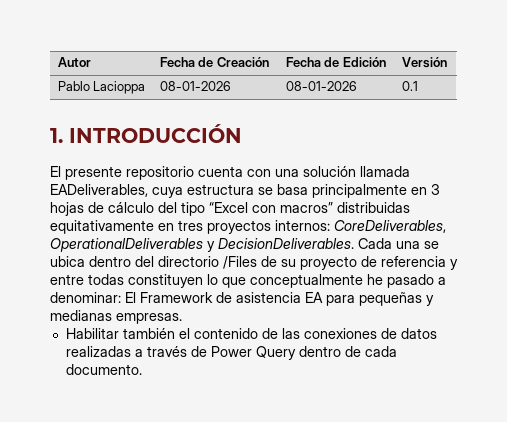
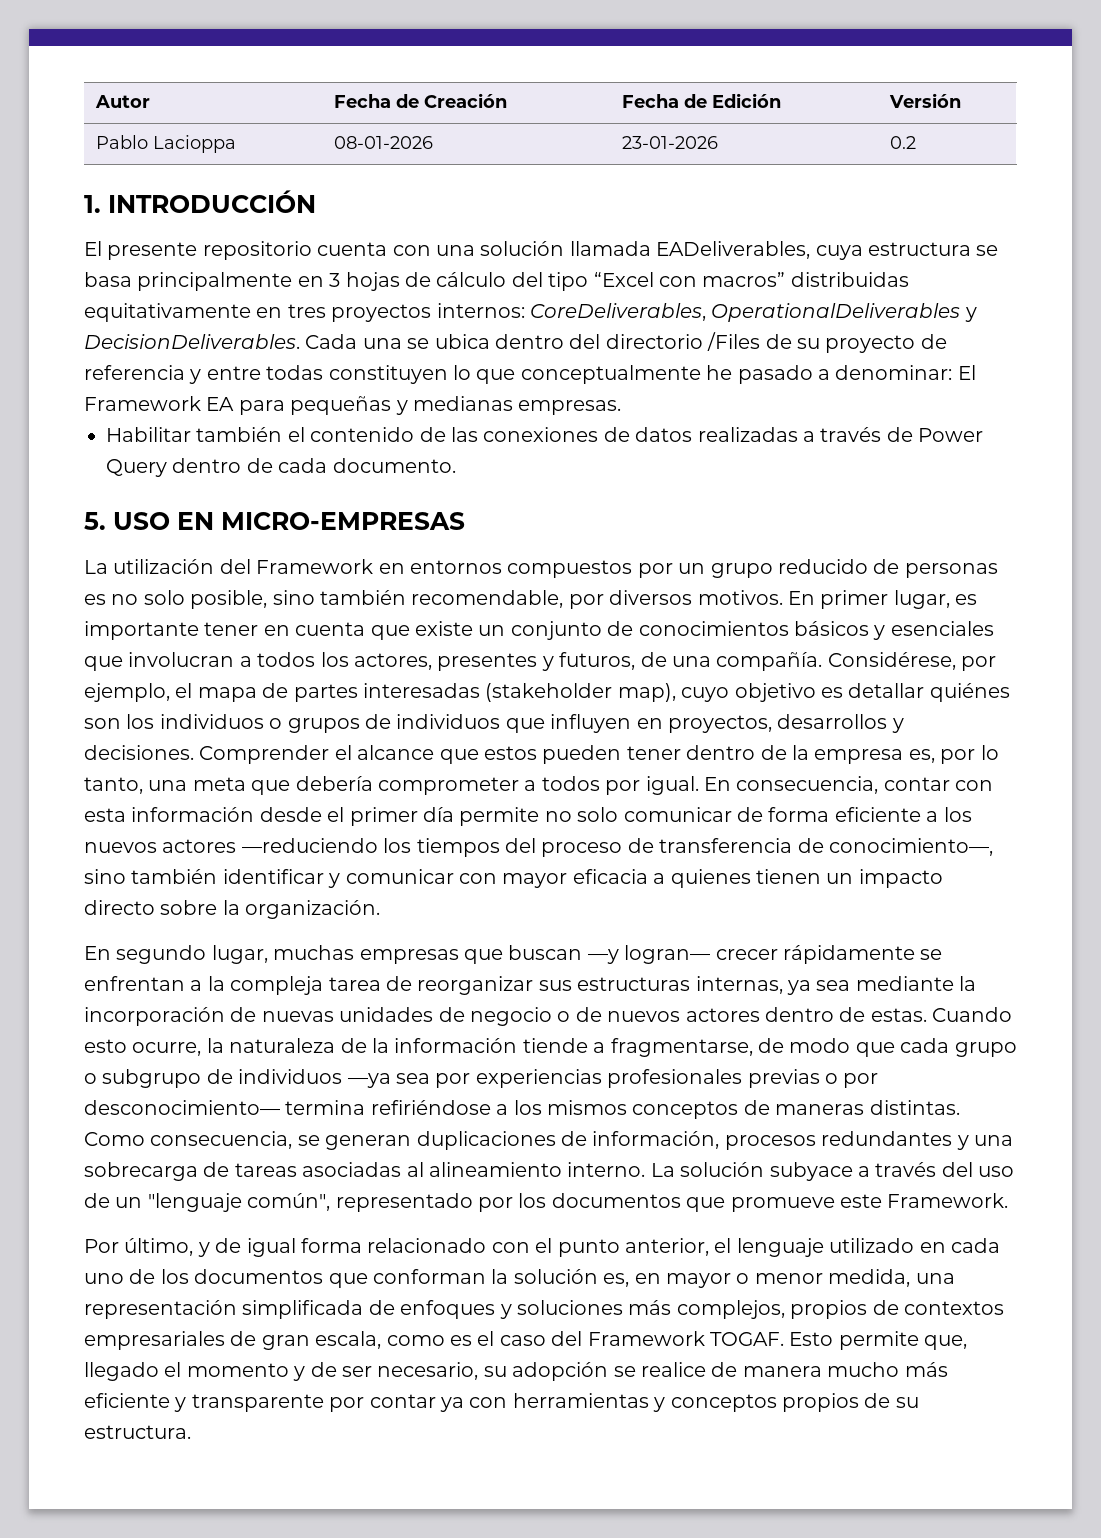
[285,81,357,91] [401,81,418,91] 08-01-2026 | 0.1 -> [622,136,719,149] [890,136,917,149] 23-01-2026 | 0.2
[216,292,301,303] de asistencia -> (201, 403) none
(142, 369) none -> [84,512,465,530] [84,559,998,578] [84,590,978,609] [84,621,994,640] [84,652,997,671] [84,683,1010,702] [84,714,904,733] [84,745,999,764] [84,776,994,795] [84,807,972,826] [84,838,993,857] [84,869,943,888] [84,900,381,919] [84,945,943,964] [84,976,977,995] [84,1007,1013,1026] [84,1038,1017,1057] [84,1069,879,1088] [84,1100,960,1119] [84,1131,1013,1150] [84,1162,1015,1181] [84,1193,1009,1212] [84,1238,1000,1257] [84,1269,955,1288] [84,1300,1004,1319] [84,1331,968,1350] [84,1362,948,1381] [84,1393,919,1412] [84,1425,191,1439] // 5. USO EN MICRO-EMPRESAS // La utilización del Framework en entornos compuestos por un grupo reducido de personas es no solo posible, sino también recomendable, por diversos motivos. En primer lugar, es importante tener en cuenta que existe un conjunto de conocimientos básicos y esenciales que involucran a todos los actores, presentes y futuros, de una compañía. Considérese, por ejemplo, el mapa de partes interesadas (stakeholder map), cuyo objetivo es detallar quiénes son los individuos o grupos de individuos que influyen en proyectos, desarrollos y decisiones. Comprender el alcance que estos pueden tener dentro de la empresa es, por lo tanto, una meta que debería comprometer a todos por igual. En consecuencia, contar con esta información desde el primer día permite no solo comunicar de forma eficiente a los nuevos actores —reduciendo los tiempos del proceso de transferencia de conocimiento—, sino también identificar y comunicar con mayor eficacia a quienes tienen un impacto directo sobre la organización. // En segundo lugar, muchas empresas que buscan —y logran— crecer rápidamente se enfrentan a la compleja tarea de reorganizar sus estructuras internas, ya sea mediante la incorporación de nuevas unidades de negocio o de nuevos actores dentro de estas. Cuando esto ocurre, la naturaleza de la información tiende a fragmentarse, de modo que cada grupo o subgrupo de individuos —ya sea por experiencias profesionales previas o por desconocimiento— termina refiriéndose a los mismos conceptos de maneras distintas. Como consecuencia, se generan duplicaciones de información, procesos redundantes y una sobrecarga de tareas asociadas al alineamiento interno. La solución subyace a través del uso de un "lenguaje común", representado por los documentos que promueve este Framework. // Por último, y de igual forma relacionado con el punto anterior, el lenguaje utilizado en cada uno de los documentos que conforman la solución es, en mayor o menor medida, una representación simplificada de enfoques y soluciones más complejos, propios de contextos empresariales de gran escala, como es el caso del Framework TOGAF. Esto permite que, llegado el momento y de ser necesario, su adopción se realice de manera mucho más eficiente y transparente por contar ya con herramientas y conceptos propios de su estructura.

